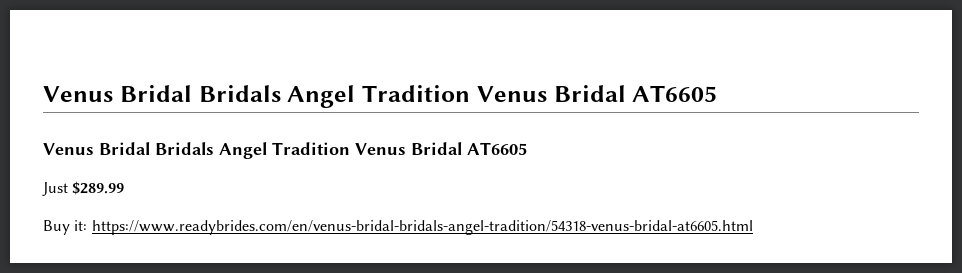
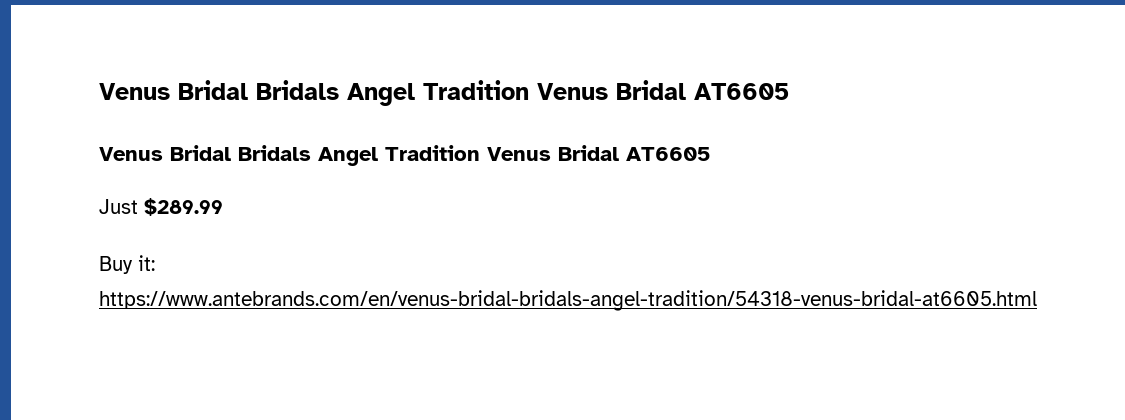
[91,220,753,235] https://www.readybrides.com/en/venus-bridal-bridals-angel-tradition/54318-venus-bridal-at6605.html -> [99,290,1037,311] https://www.antebrands.com/en/venus-bridal-bridals-angel-tradition/54318-venus-bridal-at6605.html

